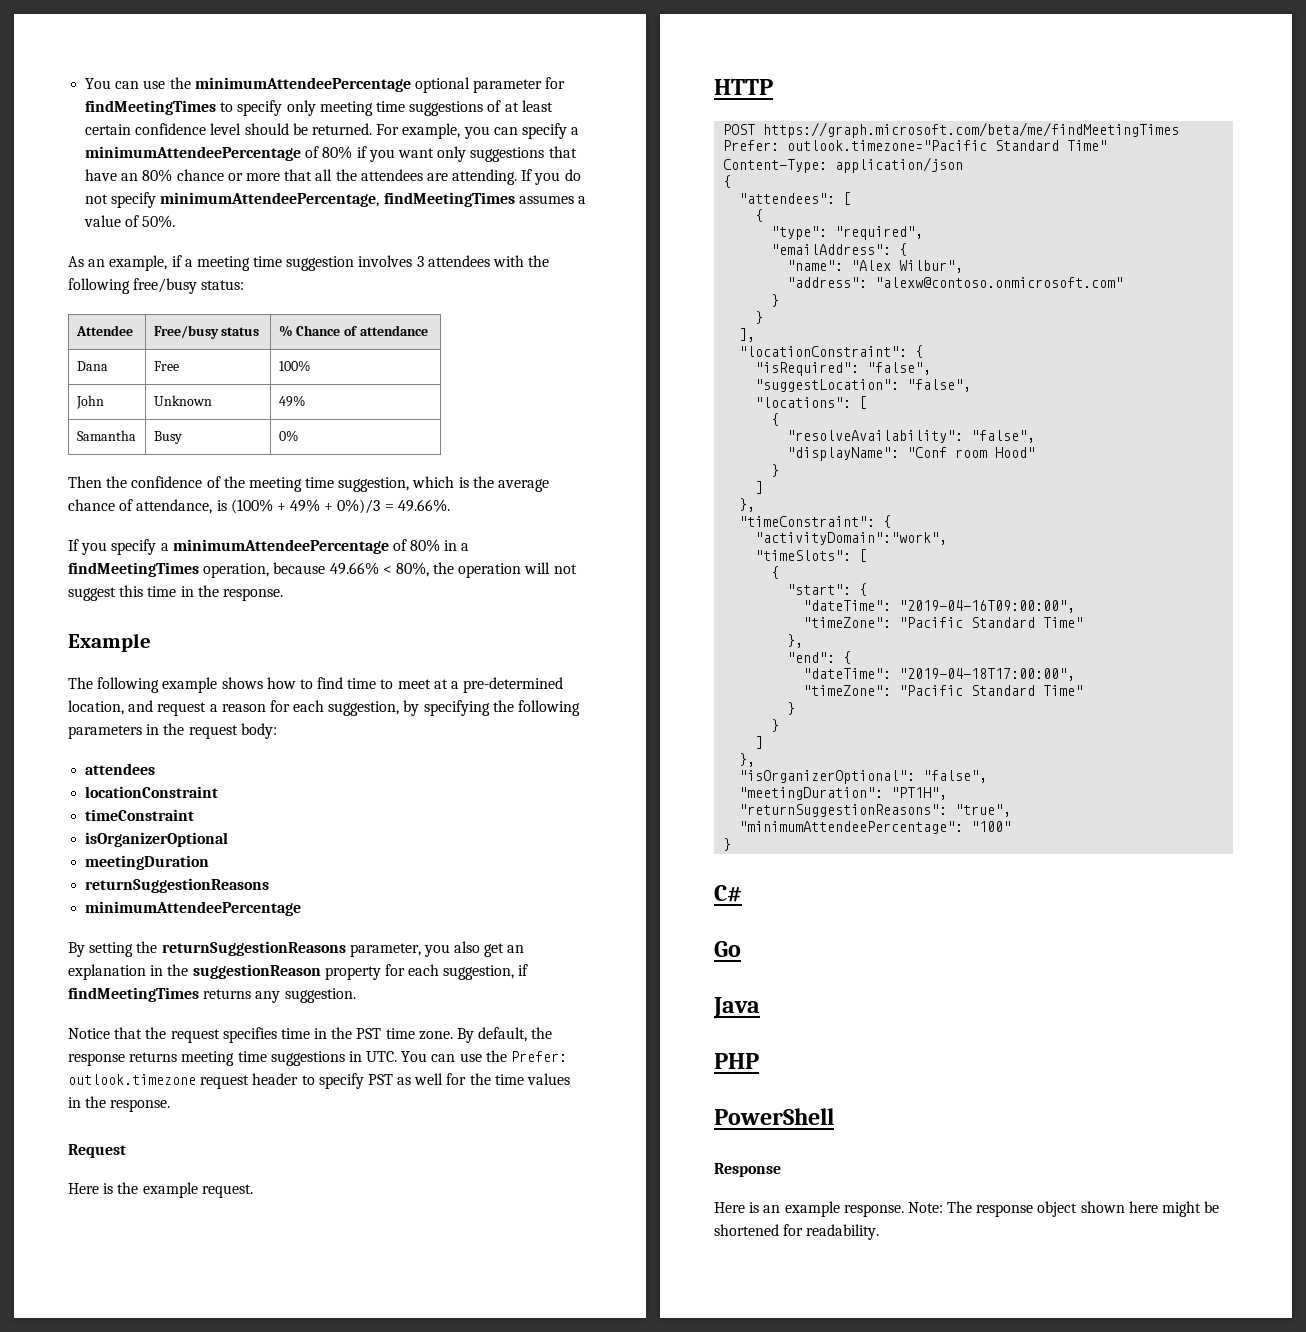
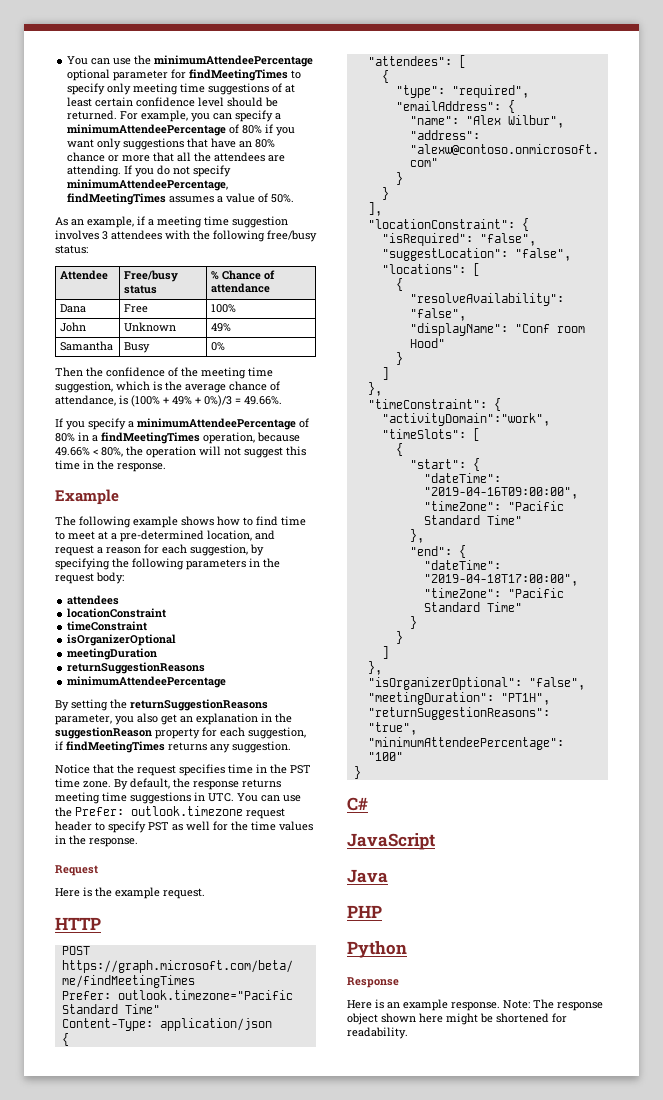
[714,941,741,957] Go -> [347,833,435,850] JavaScript
[714,1108,834,1125] PowerShell -> [347,941,407,958] Python

